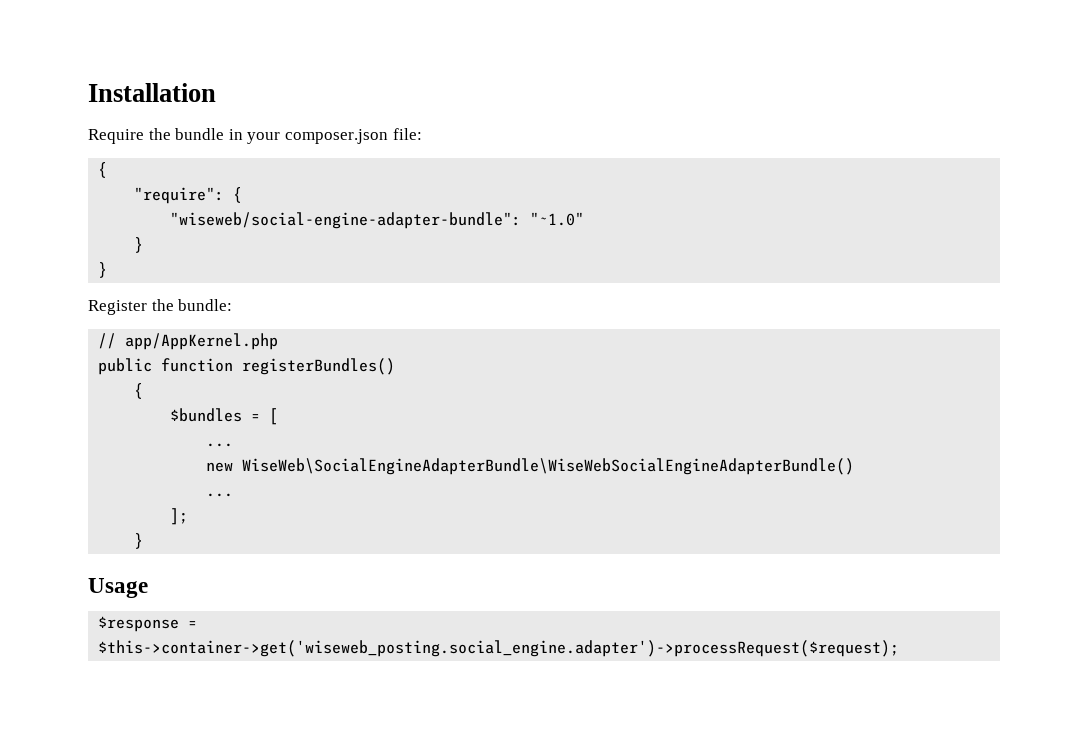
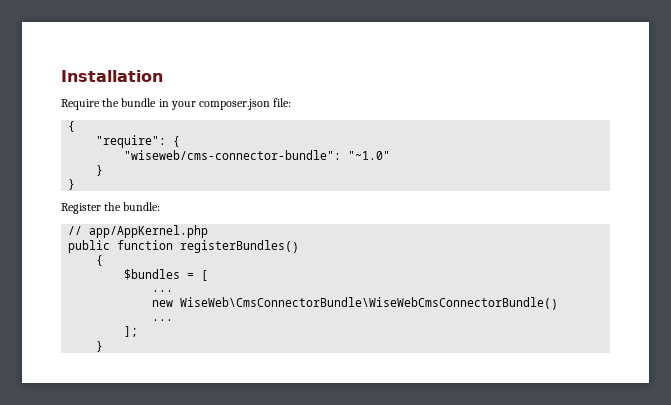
[170,212,522,229] "wiseweb/social-engine-adapter-bundle": -> [124,150,342,160] "wiseweb/cms-connector-bundle":
[242,458,855,475] WiseWeb\SocialEngineAdapterBundle\WiseWebSocialEngineAdapterBundle() -> [180,297,559,310] WiseWeb\CmsConnectorBundle\WiseWebCmsConnectorBundle()
[88,578,148,598] [98,616,198,632] [98,640,900,657] // Usage // $response = $this->container->get('wiseweb_posting.social_engine.adapter')->processRequest($request); -> (104, 346) none

